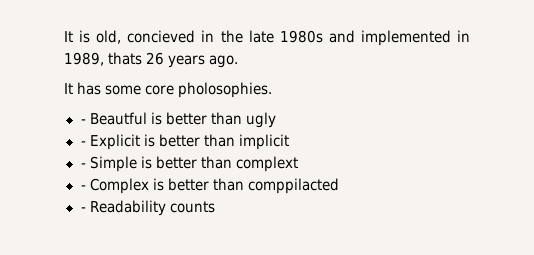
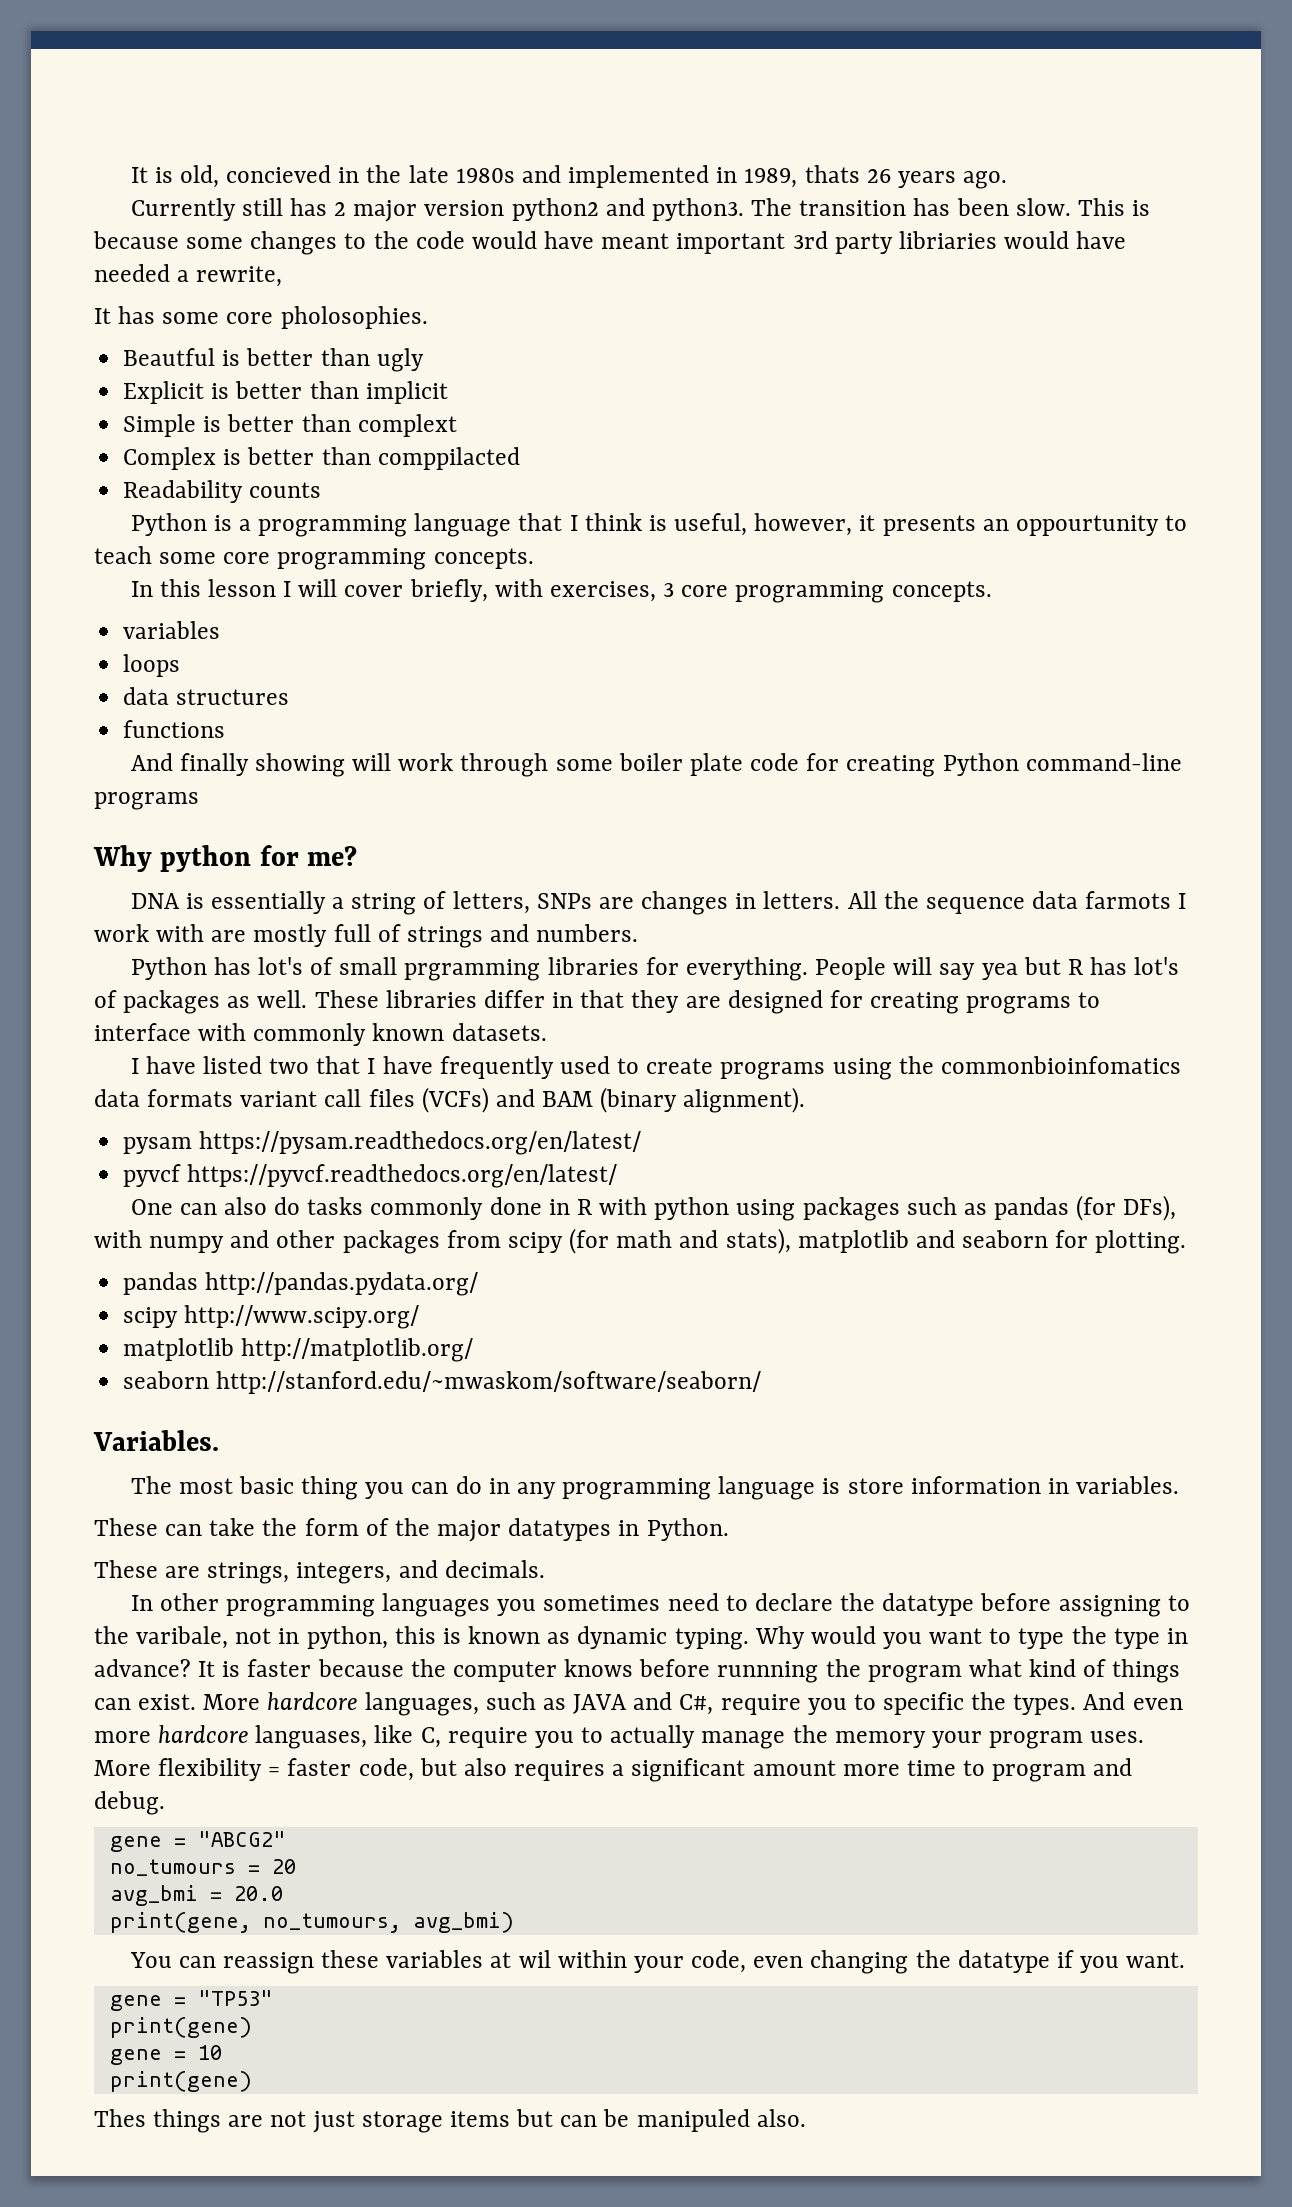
(239, 61) none -> [130,198,1150,222] [93,231,1127,255] [94,264,283,287] // Currently still has 2 major version python2 and python3. The transition has been slow. This is because some changes to the code would have meant important 3rd party libriaries would have needed a rewrite,
[80,119,86,124] - -> (428, 317) none
[80,141,86,146] - -> (424, 360) none
[80,163,86,168] - -> (448, 392) none
[80,185,86,190] - -> (457, 425) none
[80,207,86,212] - -> (520, 458) none
(215, 207) none -> [130,513,1187,537] [94,546,534,570] [130,579,992,603] [123,621,221,639] [123,654,181,677] [123,687,290,705] [123,720,226,738] [130,753,1182,777] [94,792,199,810] [93,845,358,872] [130,891,1187,915] [94,924,639,948] [130,957,1180,981] [94,990,1101,1014] [94,1023,547,1046] [130,1056,1181,1080] [94,1087,806,1113] [123,1131,642,1155] [123,1164,618,1188] [130,1195,1177,1221] [94,1228,1187,1254] [123,1272,479,1296] [123,1305,420,1329] [123,1338,474,1362] [123,1371,762,1394] [93,1430,219,1451] [130,1476,1179,1500] [94,1518,729,1542] [94,1560,545,1584] [130,1593,1190,1617] [94,1626,1188,1650] [94,1659,1181,1683] [94,1692,1183,1716] [94,1725,1145,1749] [94,1758,1133,1782] [94,1791,165,1815] [109,1831,286,1852] [109,1859,296,1876] [109,1885,283,1906] [109,1912,514,1933] [129,1950,1186,1974] [109,1990,273,2011] [109,2017,252,2038] [109,2045,222,2065] [109,2071,252,2092] [94,2109,806,2133] // Python is a programming language that I think is useful, however, it presents an oppourtunity to teach some core programming concepts. // In this lesson I will cover briefly, with exercises, 3 core programming concepts. // variables // loops // data structures // functions // And finally showing will work through some boiler plate code for creating Python command-line programs // Why python for me? // DNA is essentially a string of letters, SNPs are changes in letters. All the sequence data farmots I work with are mostly full of strings and numbers. // Python has lot's of small prgramming libraries for everything. People will say yea but R has lot's of packages as well. These libraries differ in that they are designed for creating programs to interface with commonly known datasets. // I have listed two that I have frequently used to create programs using the commonbioinfomatics data formats variant call files (VCFs) and BAM (binary alignment). // pysam https://pysam.readthedocs.org/en/latest/ // pyvcf https://pyvcf.readthedocs.org/en/latest/ // One can also do tasks commonly done in R with python using packages such as pandas (for DFs), with numpy and other packages from scipy (for math and stats), matplotlib and seaborn for plotting. // pandas http://pandas.pydata.org/ // scipy http://www.scipy.org/ // matplotlib http://matplotlib.org/ // seaborn http://stanford.edu/~mwaskom/software/seaborn/ // Variables. // The most basic thing you can do in any programming language is store information in variables. // These can take the form of the major datatypes in Python. // These are strings, integers, and decimals. // In other programming languages you sometimes need to declare the datatype before assigning to the varibale, not in python, this is known as dynamic typing. Why would you want to type the type in advance? It is faster because the computer knows before runnning the program what kind of things can exist. More hardcore languages, such as JAVA and C#, require you to specific the types. And even more hardcore languases, like C, require you to actually manage the memory your program uses. More flexibility = faster code, but also requires a significant amount more time to program and debug. // gene = "ABCG2" // no_tumours = 20 // avg_bmi = 20.0 // print(gene, no_tumours, avg_bmi) // You can reassign these variables at wil within your code, even changing the datatype if you want. // gene = "TP53" // print(gene) // gene = 10 // print(gene) // Thes things are not just storage items but can be manipuled also.

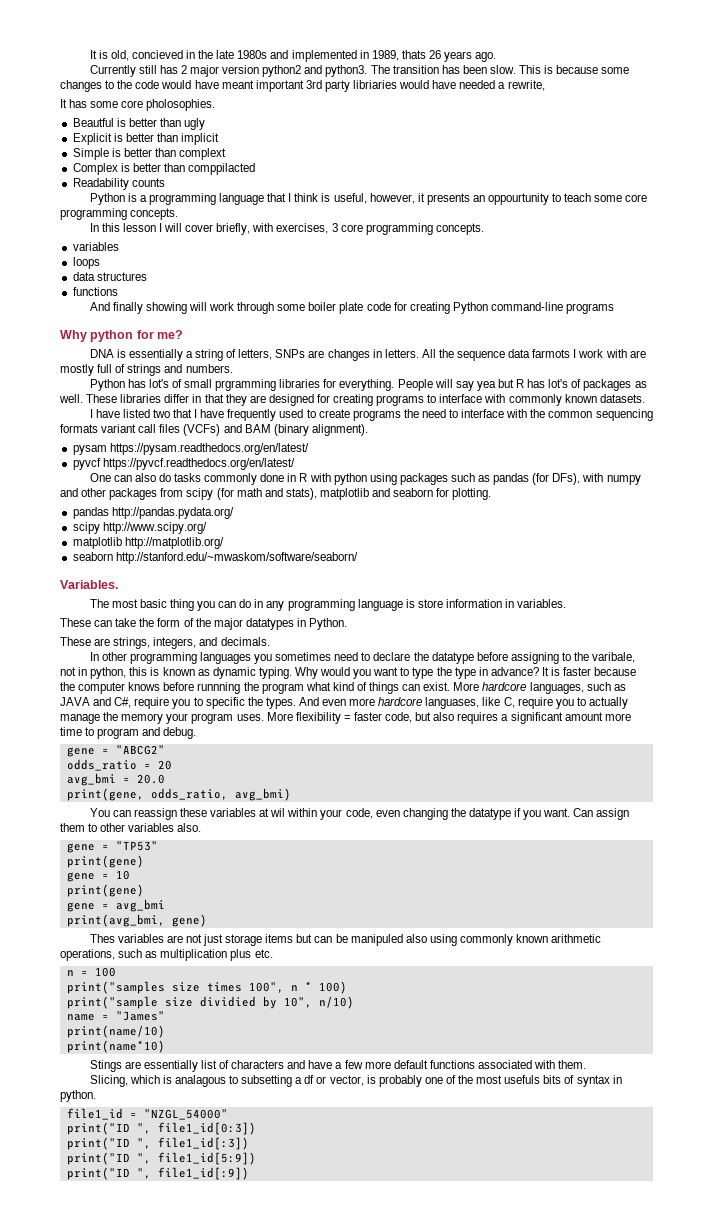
[832,1056,1181,1080] [94,1089,140,1107] using the commonbioinfomatics data -> [403,409,653,421] the need to interface with the common sequencing
[109,1859,236,1876] no_tumours -> [66,759,137,771] odds_ratio
[262,1913,401,1933] no_tumours, -> [150,788,228,800] odds_ratio,
(1186, 1960) none -> [573,808,630,820] [60,823,202,832] Can assign them to other variables also.
(252, 2081) none -> [66,899,165,912] [66,914,207,927] // gene = avg_bmi // print(avg_bmi, gene)
[153,2109,222,2133] things -> [117,934,164,943] variables
[756,2109,806,2127] also. -> [405,934,602,946] [60,949,273,961] [66,967,116,977] [66,981,347,994] [66,996,354,1009] [66,1011,165,1021] [66,1025,165,1038] [66,1040,165,1053] [89,1060,587,1072] [89,1075,622,1087] [60,1090,96,1102] [66,1108,228,1120] [66,1122,256,1135] [66,1137,249,1150] [66,1152,256,1165] [66,1167,249,1180] also using commonly known arithmetic operations, such as multiplication plus etc. // n = 100 // print("samples size times 100", n * 100) // print("sample size dividied by 10", n/10) // name = "James" // print(name/10) // print(name*10) // Stings are essentially list of characters and have a few more default functions associated with them. // Slicing, which is analagous to subsetting a df or vector, is probably one of the most usefuls bits of syntax in python. // file1_id = "NZGL_54000" // print("ID ", file1_id[0:3]) // print("ID ", file1_id[:3]) // print("ID ", file1_id[5:9]) // print("ID ", file1_id[:9])

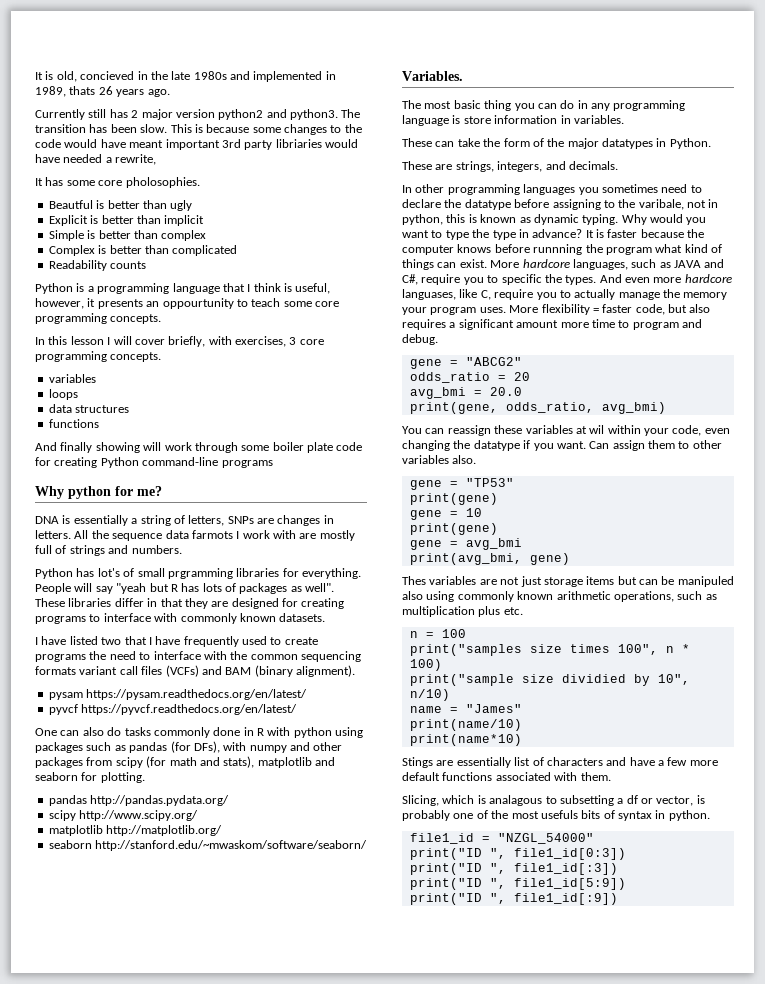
[179,148,227,160] complext -> [161,230,207,241] complex
[188,163,256,175] comppilacted -> [172,245,238,256] complicated
[476,381,496,391] yea -> [116,583,147,594] "yeah
[548,379,569,388] lot's -> [202,583,222,592] lots
[59,394,83,403] well. -> [305,583,335,592] well".

